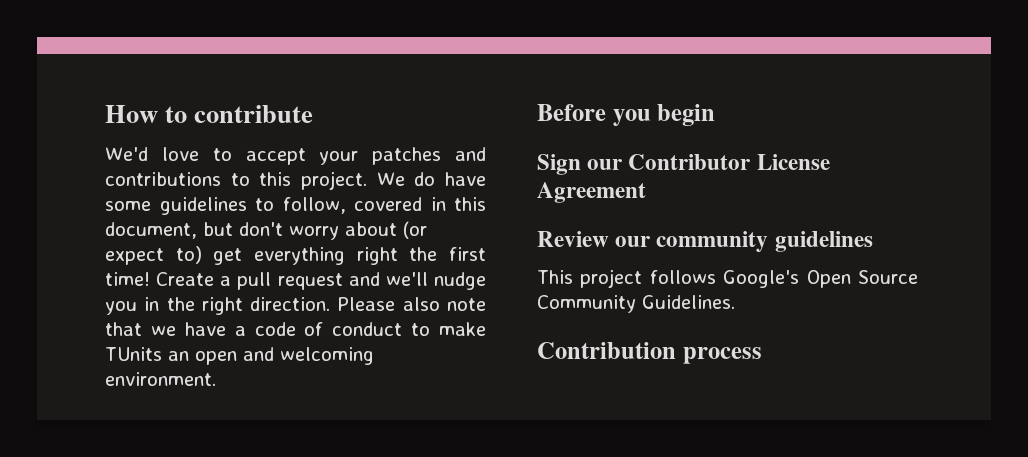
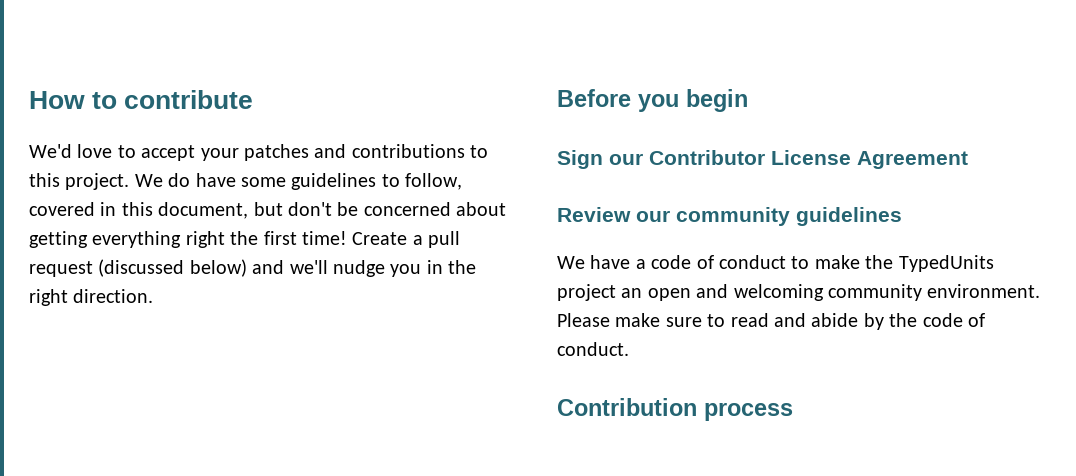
[289,221,427,240] [105,246,243,265] worry about (or expect to) get -> [337,202,507,216] [29,231,88,248] be concerned about getting
(343, 281) none -> [98,259,247,277] (discussed below)
[337,297,486,311] [105,322,486,336] [105,347,374,365] [105,372,216,386] Please also note that we have a code of conduct to make TUnits an open and welcoming environment. -> (154, 296) none
[537,269,918,288] [537,295,735,313] This project follows Google's Open Source Community Guidelines. -> [557,255,994,272] [557,284,1041,301] [557,313,985,330] [557,342,629,356] We have a code of conduct to make the TypedUnits project an open and welcoming community environment. Please make sure to read and abide by the code of conduct.

